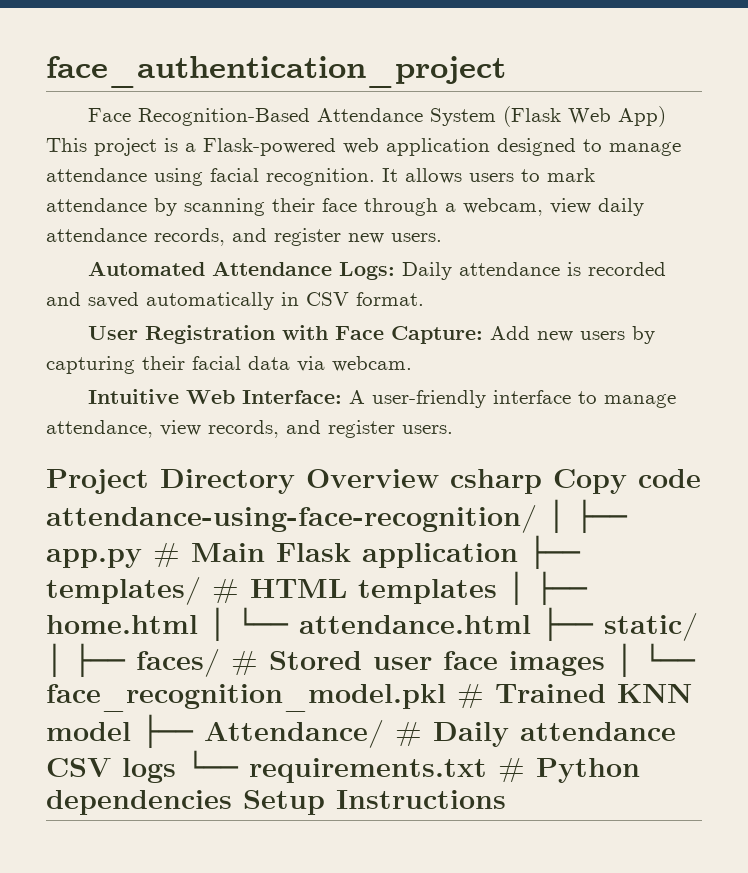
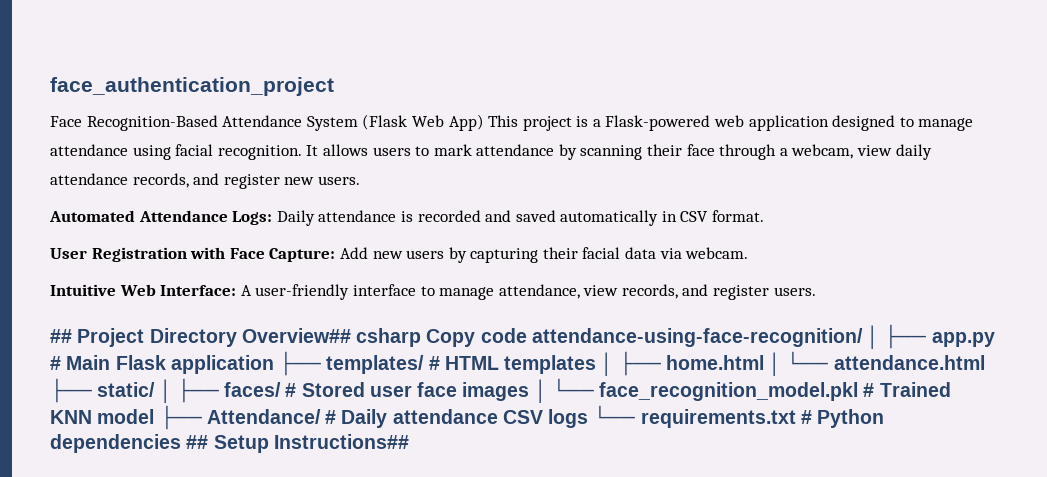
(453, 429) none -> [50,329,72,343] ##
[306,469,439,488] Overview -> [241,328,351,343] Overview##
[243,790,506,815] Setup Instructions -> [186,434,409,453] ## Setup Instructions##

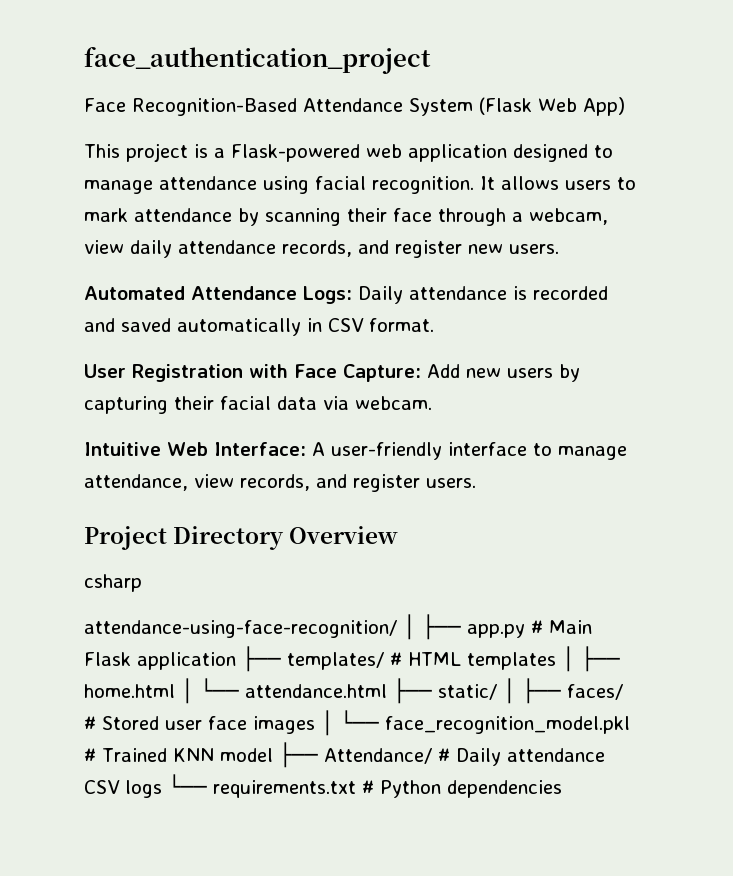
(484, 122) none -> (625, 106) //
[50,329,72,343] ## -> (476, 483) none
[241,328,351,343] Overview## -> [289,526,399,544] Overview //
[426,328,527,347] Copy code -> (142, 583) //
[186,434,409,453] ## Setup Instructions## -> (562, 789) none

